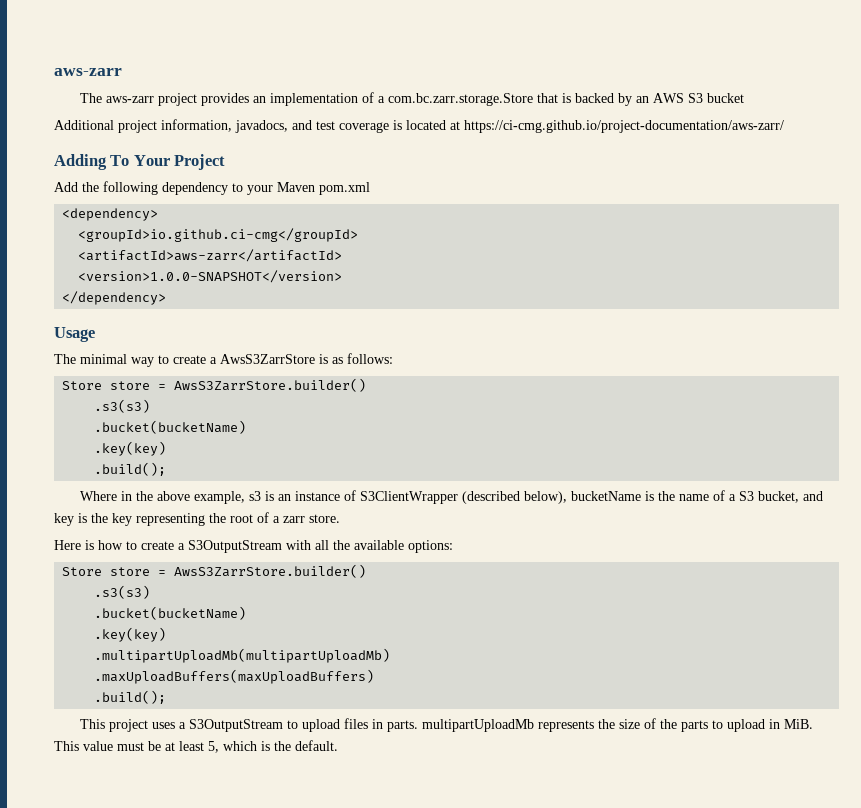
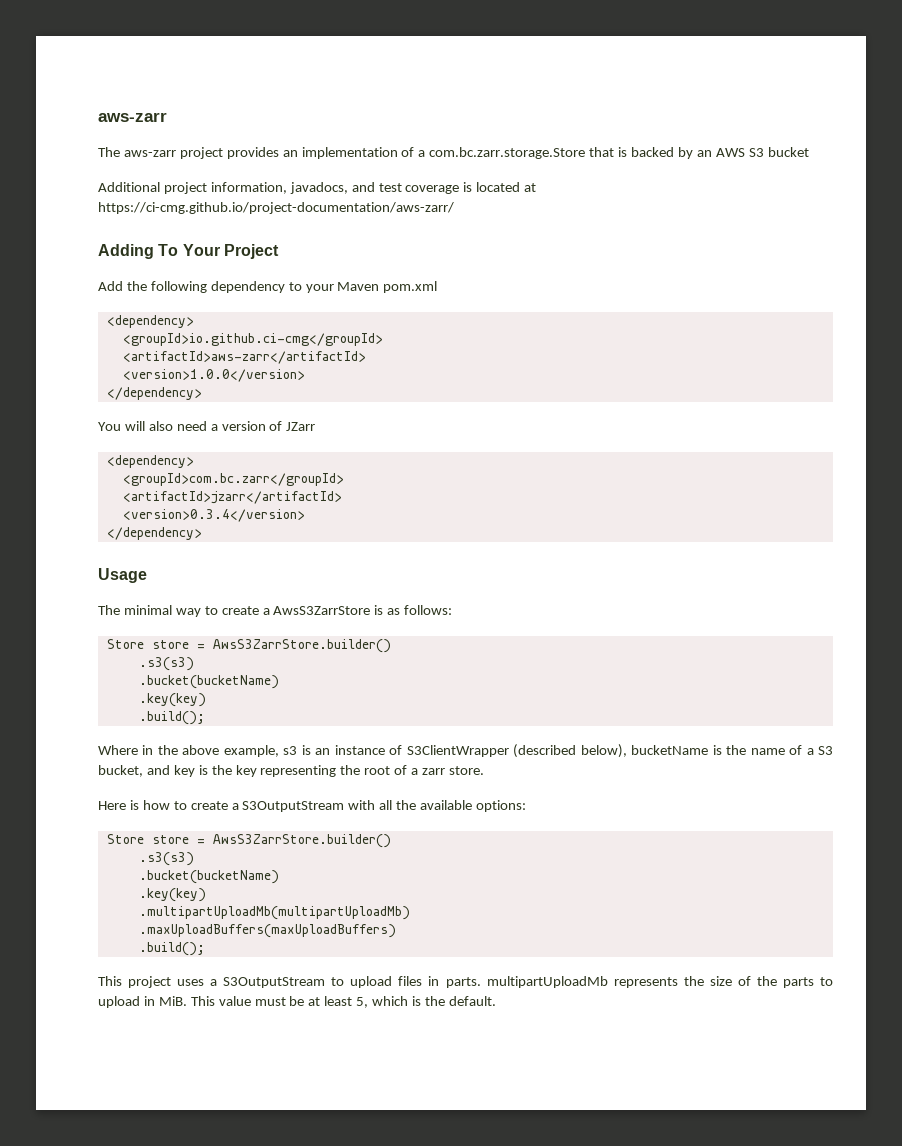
[78,270,343,283] <version>1.0.0-SNAPSHOT</version> -> [122,369,305,382] [106,387,202,400] [98,421,316,431] [106,455,194,468] [122,473,344,486] [122,491,342,504] [122,509,305,522] <version>1.0.0</version> // </dependency> // You will also need a version of JZarr // <dependency> // <groupId>com.bc.zarr</groupId> // <artifactId>jzarr</artifactId> // <version>0.3.4</version>

